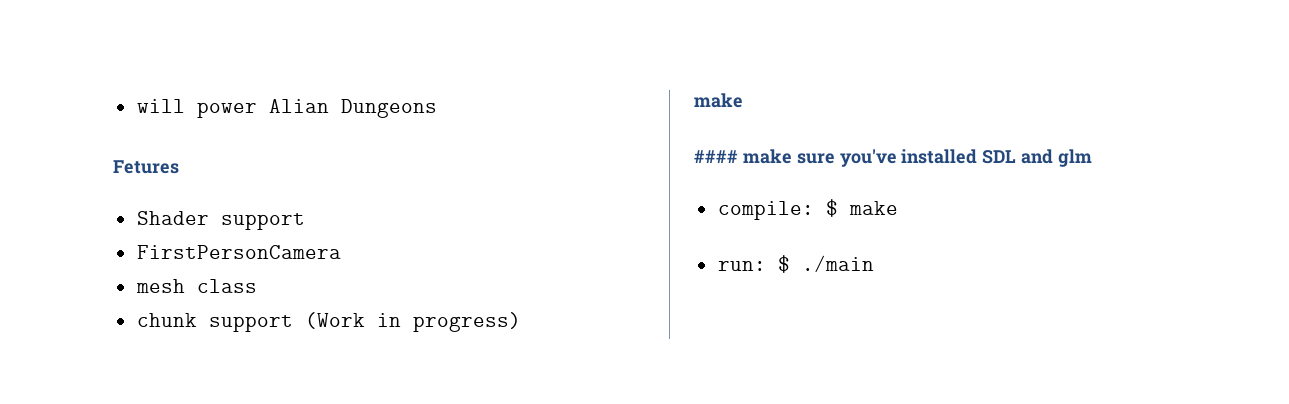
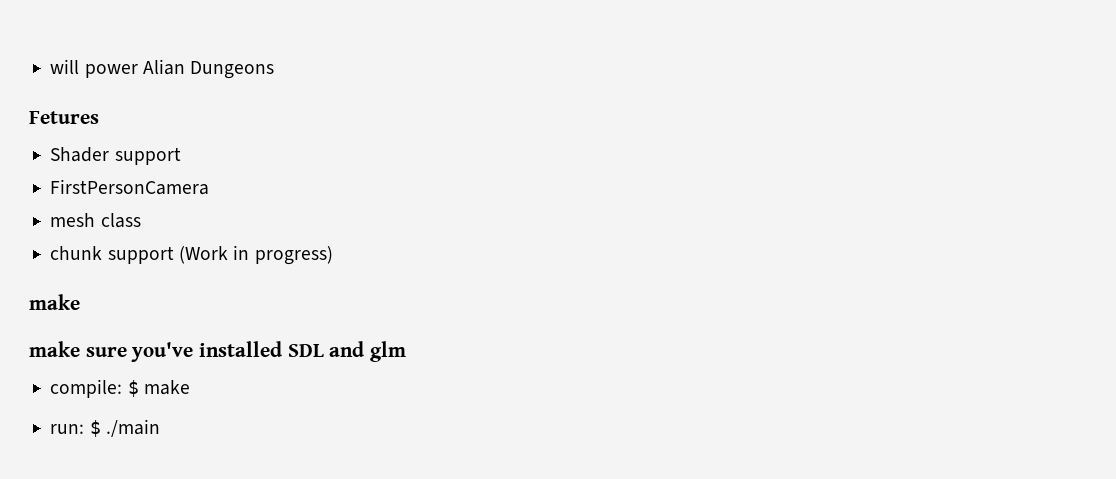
[694,150,738,163] #### -> (80, 302) none

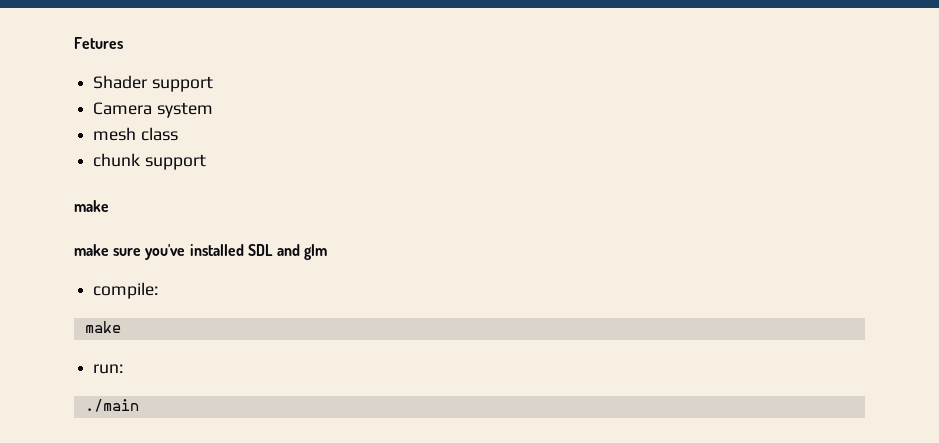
[50,59,275,79] will power Alian Dungeons // -> (74, 43) none
[50,179,210,195] FirstPersonCamera -> [93,102,213,118] Camera system
[178,245,333,265] (Work in progress) -> (206, 162) none
[127,380,139,397] $ -> (159, 290) //
[89,420,101,437] $ -> (124, 369) //

